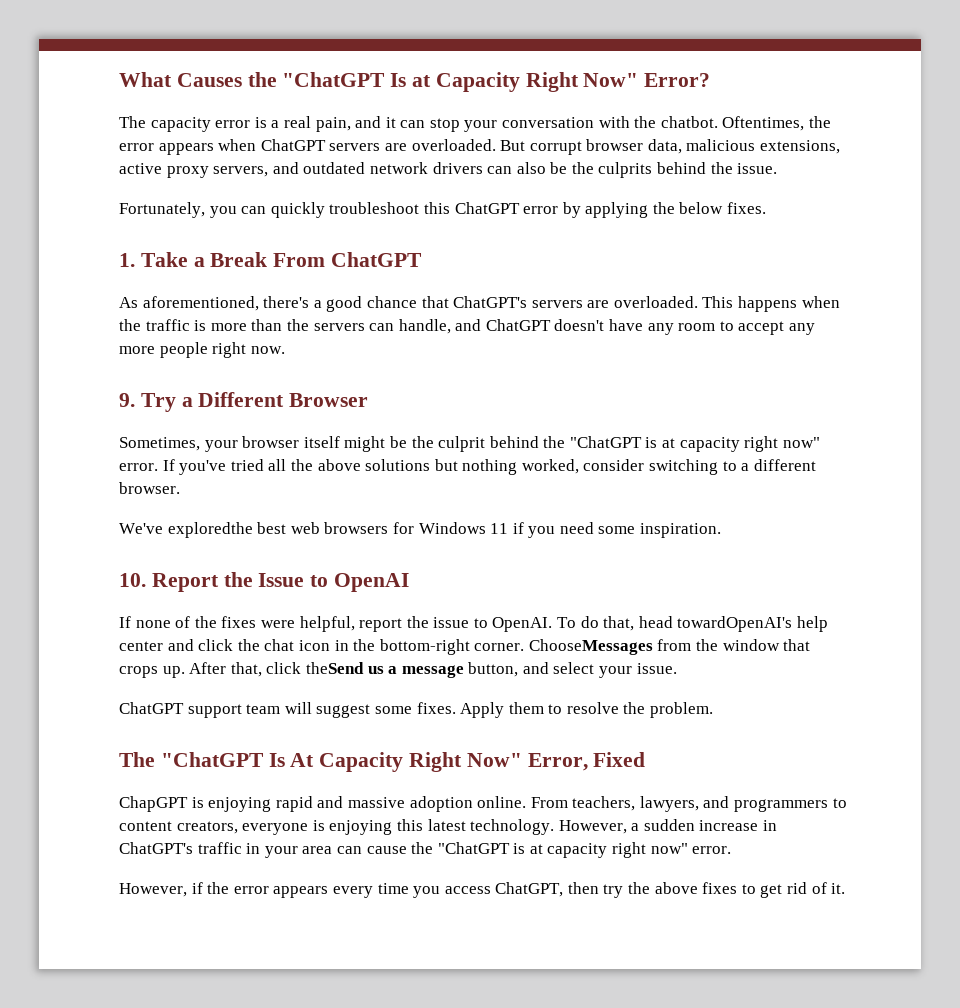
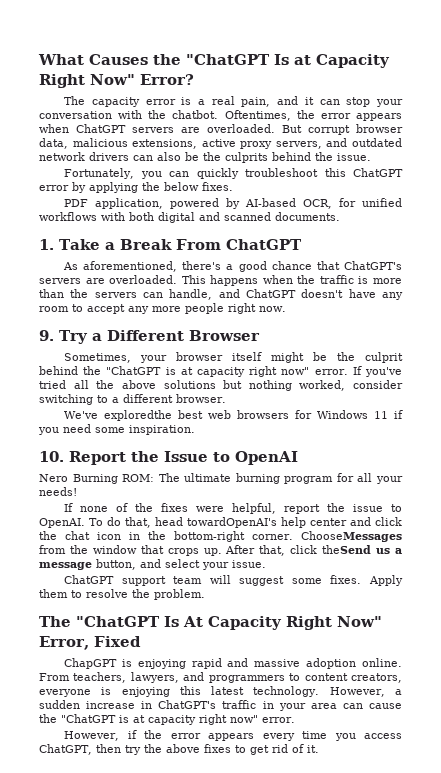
(767, 208) none -> [64,198,402,209] [39,212,340,223] // PDF application, powered by AI-based OCR, for unified workflows with both digital and scanned documents.
(410, 582) none -> [39,473,403,484] [39,487,77,496] // Nero Burning ROM: The ultimate burning program for all your needs!

